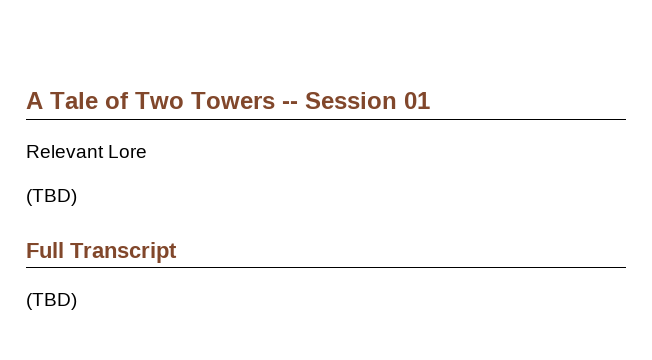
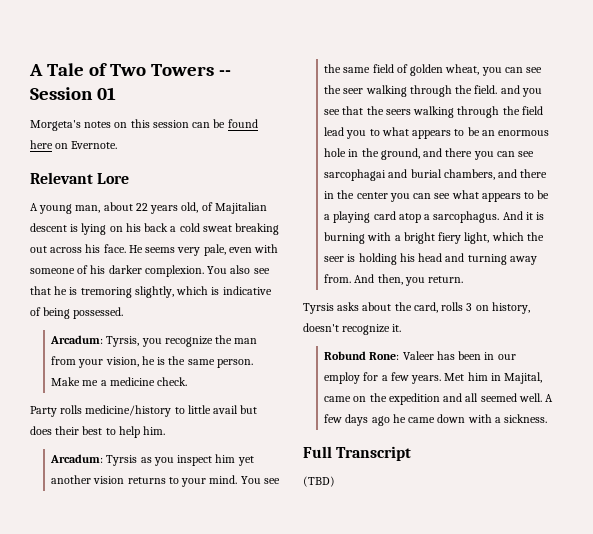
[26,145,148,158] [26,189,77,206] Relevant Lore // (TBD) -> [30,119,258,131] [30,140,118,149] [30,172,130,184] [30,202,267,214] [30,223,280,235] [30,244,279,256] [30,265,270,277] [30,286,272,298] [30,307,124,319] [50,335,258,347] [51,356,253,368] [51,377,188,386] [30,405,258,417] [30,426,166,438] [50,454,254,466] [51,475,280,487] [324,64,543,76] [324,85,542,97] [324,106,543,118] [324,127,550,139] [324,148,535,160] [324,169,548,181] [324,190,550,202] [324,211,545,223] [324,232,544,244] [324,253,537,265] [324,274,464,286] [303,302,530,314] [303,323,402,335] [324,351,516,360] [324,372,543,384] [324,393,554,405] [324,414,548,426] Morgeta's notes on this session can be found here on Evernote. // Relevant Lore // A young man, about 22 years old, of Majitalian descent is lying on his back a cold sweat breaking out across his face. He seems very pale, even with someone of his darker complexion. You also see that he is tremoring slightly, which is indicative of being possessed. // Arcadum: Tyrsis, you recognize the man from your vision, he is the same person. Make me a medicine check. // Party rolls medicine/history to little avail but does their best to help him. // Arcadum: Tyrsis as you inspect him yet another vision returns to your mind. You see the same field of golden wheat, you can see the seer walking through the field. and you see that the seers walking through the field lead you to what appears to be an enormous hole in the ground, and there you can see sarcophagai and burial chambers, and there in the center you can see what appears to be a playing card atop a sarcophagus. And it is burning with a bright fiery light, which the seer is holding his head and turning away from. And then, you return. // Tyrsis asks about the card, rolls 3 on history, doesn't recognize it. // Robund Rone: Valeer has been in our employ for a few years. Met him in Majital, came on the expedition and all seemed well. A few days ago he came down with a sickness.

